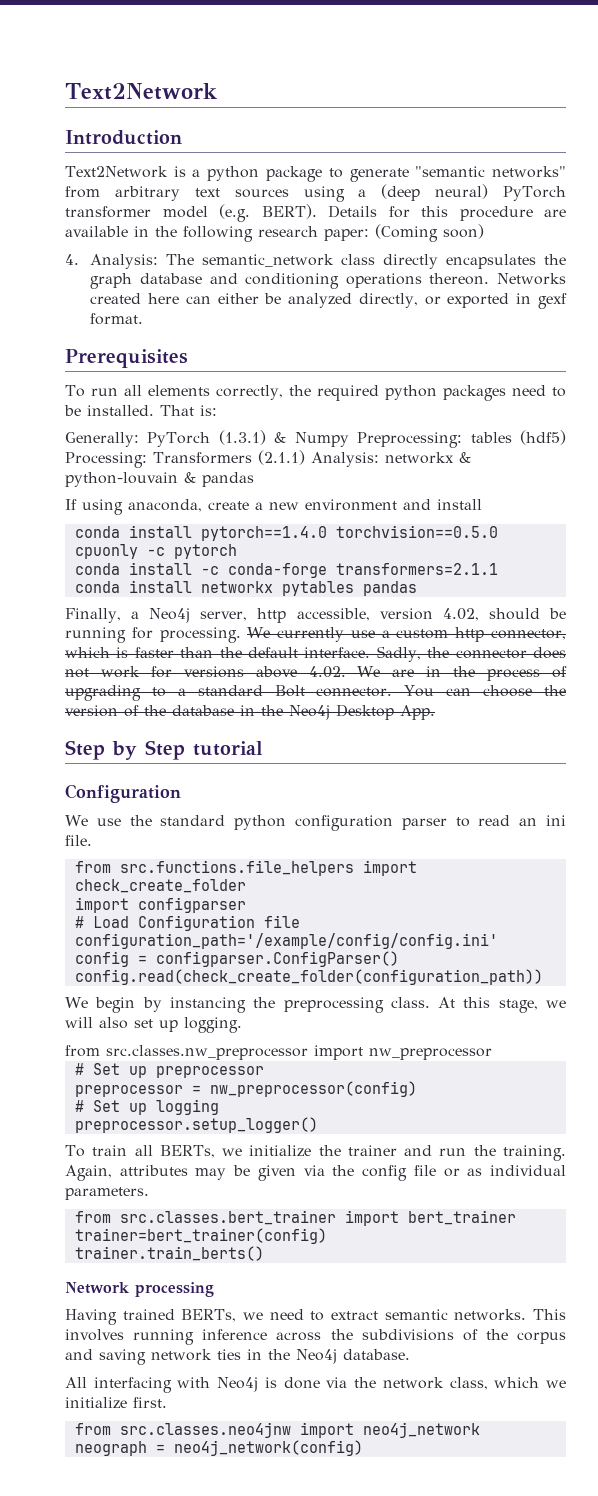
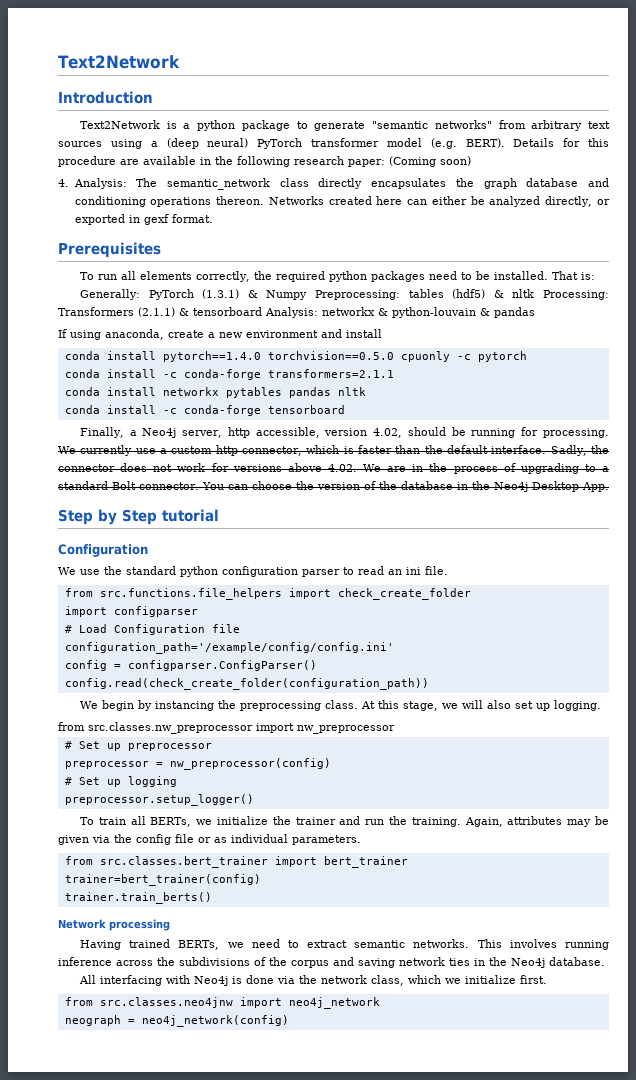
(566, 437) none -> [493,289,535,298] & nltk
(305, 457) none -> [179,307,262,316] & tensorboard
(417, 588) none -> [337,387,366,396] [64,405,345,416] nltk // conda install -c conda-forge tensorboard

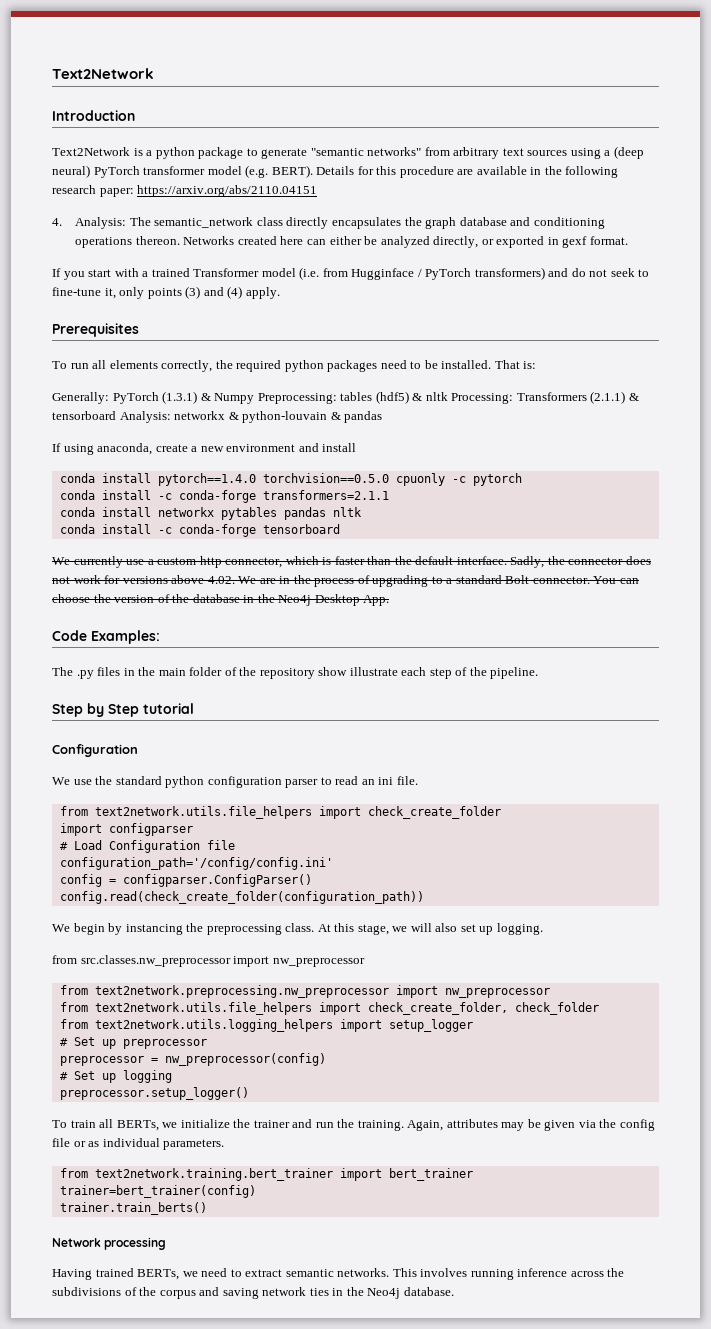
[389,156,471,167] (Coming soon) -> [137,185,318,197] https://arxiv.org/abs/2110.04151
(213, 218) none -> [52,267,650,280] [52,286,280,299] // If you start with a trained Transformer model (i.e. from Hugginface / PyTorch transformers) and do not seek to fine-tune it, only points (3) and (4) apply.
[79,427,609,438] Finally, a Neo4j server, http accessible, version 4.02, should be running for processing. -> (340, 529) none
(609, 487) none -> [52,630,160,644] [52,667,539,679] // Code Examples: // The .py files in the main folder of the repository show illustrate each step of the pipeline.
[99,588,282,600] src.functions.file_helpers -> [94,806,312,819] text2network.utils.file_helpers
[64,642,394,654] configuration_path='/example/config/config.ini' -> [59,857,333,870] configuration_path='/config/config.ini'
(395, 729) none -> [59,985,550,998] [59,1002,599,1015] [59,1019,473,1032] // from text2network.preprocessing.nw_preprocessor import nw_preprocessor // from text2network.utils.file_helpers import check_create_folder, check_folder // from text2network.utils.logging_helpers import setup_logger
[99,856,268,868] src.classes.bert_trainer -> [94,1168,333,1181] text2network.training.bert_trainer
[78,975,547,986] [64,997,380,1009] [64,1015,289,1027] // All interfacing with Neo4j is done via the network class, which we initialize first. // from src.classes.neo4jnw import neo4j_network // neograph = neo4j_network(config) -> (454, 1291) none

